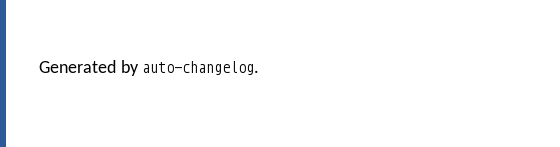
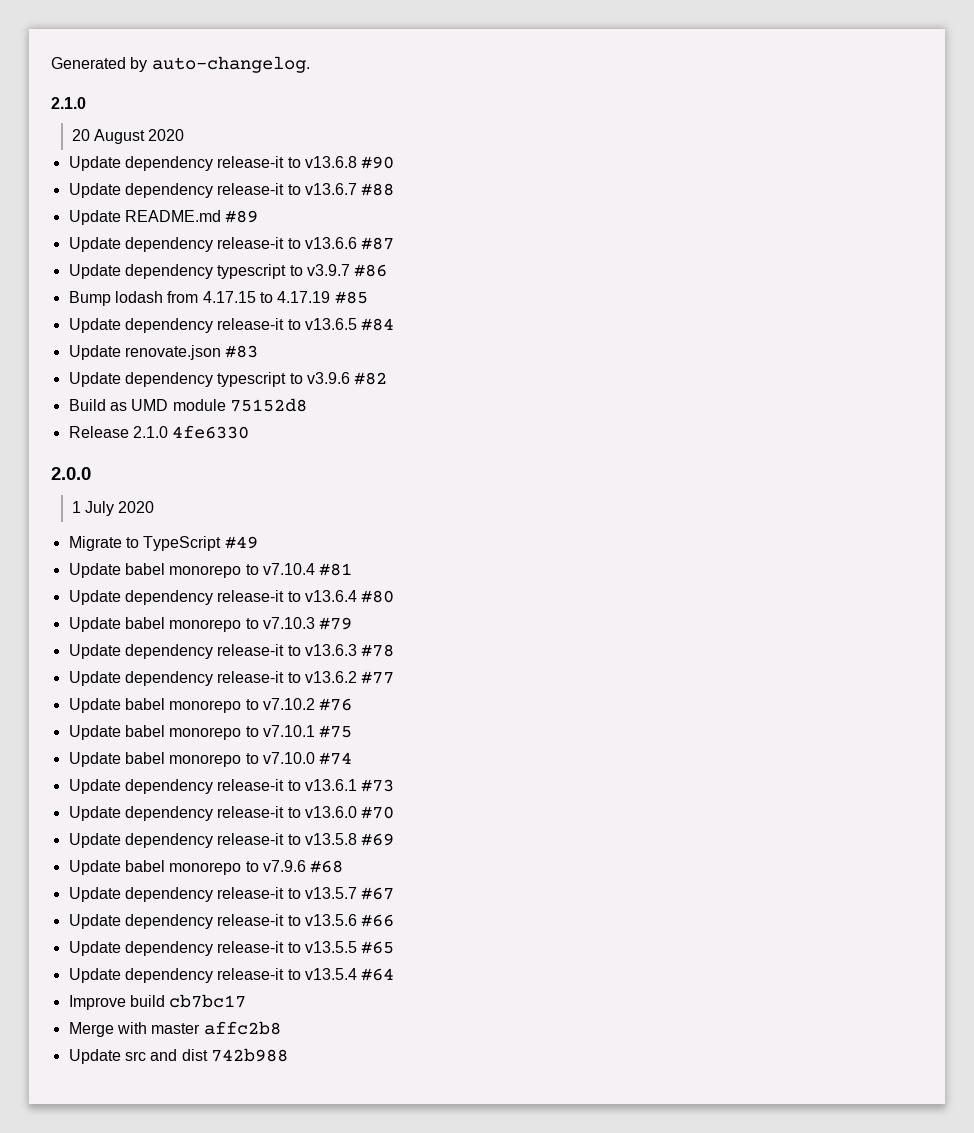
(260, 68) none -> [51,97,86,109] [71,129,185,144] [68,156,395,171] [68,183,395,198] [68,210,259,225] [68,237,395,252] [68,264,388,279] [68,291,368,306] [68,318,395,333] [68,345,259,360] [68,372,388,387] [68,398,307,412] [68,425,250,439] [51,467,91,480] [71,501,155,516] [68,536,258,551] [68,563,353,578] [68,590,395,605] [68,617,353,632] [68,644,395,659] [68,671,395,686] [68,698,353,713] [68,725,353,740] [68,752,353,767] [68,779,395,794] [68,806,395,821] [68,833,395,848] [68,860,344,875] [68,887,395,902] [68,914,395,929] [68,941,395,956] [68,968,395,983] [68,994,247,1010] [68,1021,281,1037] [68,1048,288,1064] // 2.1.0 // 20 August 2020 // Update dependency release-it to v13.6.8 #90 // Update dependency release-it to v13.6.7 #88 // Update README.md #89 // Update dependency release-it to v13.6.6 #87 // Update dependency typescript to v3.9.7 #86 // Bump lodash from 4.17.15 to 4.17.19 #85 // Update dependency release-it to v13.6.5 #84 // Update renovate.json #83 // Update dependency typescript to v3.9.6 #82 // Build as UMD module 75152d8 // Release 2.1.0 4fe6330 // 2.0.0 // 1 July 2020 // Migrate to TypeScript #49 // Update babel monorepo to v7.10.4 #81 // Update dependency release-it to v13.6.4 #80 // Update babel monorepo to v7.10.3 #79 // Update dependency release-it to v13.6.3 #78 // Update dependency release-it to v13.6.2 #77 // Update babel monorepo to v7.10.2 #76 // Update babel monorepo to v7.10.1 #75 // Update babel monorepo to v7.10.0 #74 // Update dependency release-it to v13.6.1 #73 // Update dependency release-it to v13.6.0 #70 // Update dependency release-it to v13.5.8 #69 // Update babel monorepo to v7.9.6 #68 // Update dependency release-it to v13.5.7 #67 // Update dependency release-it to v13.5.6 #66 // Update dependency release-it to v13.5.5 #65 // Update dependency release-it to v13.5.4 #64 // Improve build cb7bc17 // Merge with master affc2b8 // Update src and dist 742b988

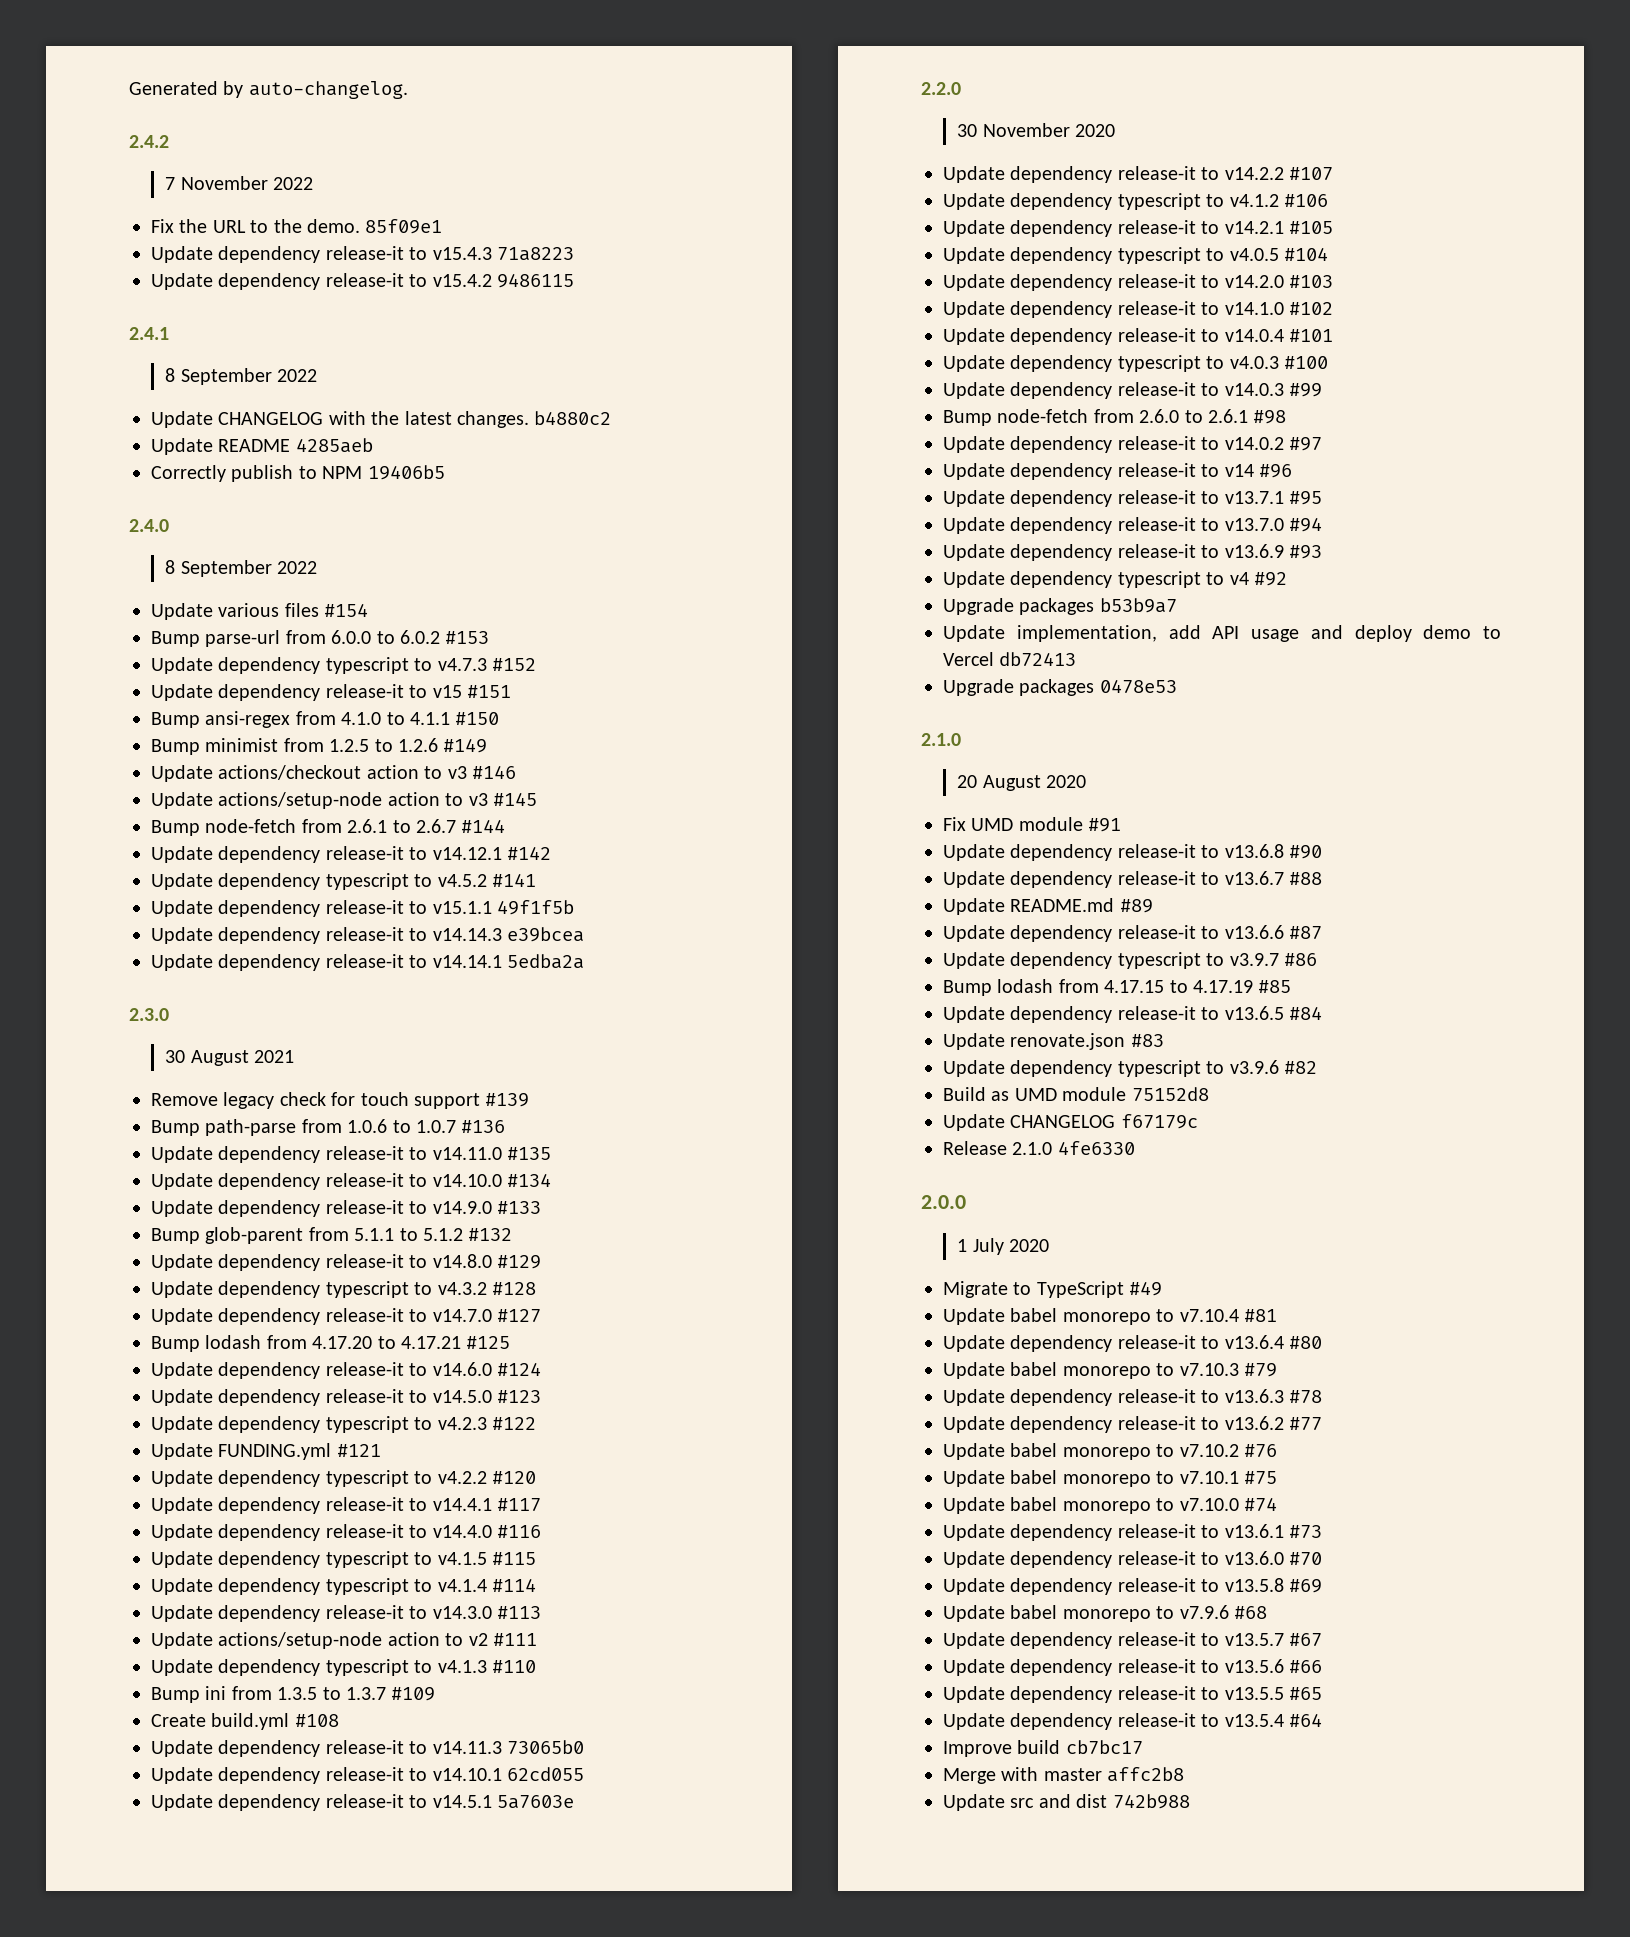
(310, 64) none -> [129,135,169,148] [165,176,313,190] [151,219,443,234] [151,246,574,263] [151,273,574,290] [129,327,169,340] [165,368,317,385] [151,411,612,428] [151,438,373,455] [151,465,445,482] [129,519,169,532] [165,560,317,577] [151,603,369,620] [151,630,490,647] [151,657,536,674] [151,684,511,701] [151,711,500,728] [151,738,488,755] [151,765,516,782] [151,792,537,809] [151,819,506,836] [151,846,551,863] [151,873,536,890] [151,900,574,917] [151,927,584,944] [151,954,584,971] [129,1008,169,1021] [165,1050,294,1066] [151,1092,530,1109] [151,1119,506,1136] [151,1146,551,1163] [151,1173,551,1190] [151,1200,541,1217] [151,1227,513,1244] [151,1254,541,1271] [151,1281,536,1298] [151,1308,541,1325] [151,1335,511,1352] [151,1362,541,1379] [151,1389,541,1406] [151,1416,536,1433] [151,1443,381,1460] [151,1470,536,1487] [151,1497,541,1514] [151,1524,541,1541] [151,1551,536,1568] [151,1578,536,1595] [151,1605,541,1622] [151,1632,537,1649] [151,1659,536,1676] [151,1686,436,1703] [151,1713,339,1730] [151,1740,584,1757] [151,1767,584,1784] [151,1794,574,1811] [921,82,961,95] [957,123,1115,137] [943,166,1333,183] [943,193,1328,210] [943,220,1333,237] [943,247,1328,264] [943,274,1333,291] [943,301,1333,318] [943,328,1333,345] [943,355,1328,372] [943,382,1322,399] [943,409,1287,426] [943,436,1322,453] [943,463,1292,480] [943,490,1322,507] [943,517,1322,534] [943,544,1322,561] [943,571,1287,588] [943,598,1177,615] [943,625,1501,642] [943,652,1077,666] [943,679,1177,696] // 2.4.2 // 7 November 2022 // Fix the URL to the demo. 85f09e1 // Update dependency release-it to v15.4.3 71a8223 // Update dependency release-it to v15.4.2 9486115 // 2.4.1 // 8 September 2022 // Update CHANGELOG with the latest changes. b4880c2 // Update README 4285aeb // Correctly publish to NPM 19406b5 // 2.4.0 // 8 September 2022 // Update various files #154 // Bump parse-url from 6.0.0 to 6.0.2 #153 // Update dependency typescript to v4.7.3 #152 // Update dependency release-it to v15 #151 // Bump ansi-regex from 4.1.0 to 4.1.1 #150 // Bump minimist from 1.2.5 to 1.2.6 #149 // Update actions/checkout action to v3 #146 // Update actions/setup-node action to v3 #145 // Bump node-fetch from 2.6.1 to 2.6.7 #144 // Update dependency release-it to v14.12.1 #142 // Update dependency typescript to v4.5.2 #141 // Update dependency release-it to v15.1.1 49f1f5b // Update dependency release-it to v14.14.3 e39bcea // Update dependency release-it to v14.14.1 5edba2a // 2.3.0 // 30 August 2021 // Remove legacy check for touch support #139 // Bump path-parse from 1.0.6 to 1.0.7 #136 // Update dependency release-it to v14.11.0 #135 // Update dependency release-it to v14.10.0 #134 // Update dependency release-it to v14.9.0 #133 // Bump glob-parent from 5.1.1 to 5.1.2 #132 // Update dependency release-it to v14.8.0 #129 // Update dependency typescript to v4.3.2 #128 // Update dependency release-it to v14.7.0 #127 // Bump lodash from 4.17.20 to 4.17.21 #125 // Update dependency release-it to v14.6.0 #124 // Update dependency release-it to v14.5.0 #123 // Update dependency typescript to v4.2.3 #122 // Update FUNDING.yml #121 // Update dependency typescript to v4.2.2 #120 // Update dependency release-it to v14.4.1 #117 // Update dependency release-it to v14.4.0 #116 // Update dependency typescript to v4.1.5 #115 // Update dependency typescript to v4.1.4 #114 // Update dependency release-it to v14.3.0 #113 // Update actions/setup-node action to v2 #111 // Update dependency typescript to v4.1.3 #110 // Bump ini from 1.3.5 to 1.3.7 #109 // Create build.yml #108 // Update dependency release-it to v14.11.3 73065b0 // Update dependency release-it to v14.10.1 62cd055 // Update dependency release-it to v14.5.1 5a7603e // 2.2.0 // 30 November 2020 // Update dependency release-it to v14.2.2 #107 // Update dependency typescript to v4.1.2 #106 // Update dependency release-it to v14.2.1 #105 // Update dependency typescript to v4.0.5 #104 // Update dependency release-it to v14.2.0 #103 // Update dependency release-it to v14.1.0 #102 // Update dependency release-it to v14.0.4 #101 // Update dependency typescript to v4.0.3 #100 // Update dependency release-it to v14.0.3 #99 // Bump node-fetch from 2.6.0 to 2.6.1 #98 // Update dependency release-it to v14.0.2 #97 // Update dependency release-it to v14 #96 // Update dependency release-it to v13.7.1 #95 // Update dependency release-it to v13.7.0 #94 // Update dependency release-it to v13.6.9 #93 // Update dependency typescript to v4 #92 // Upgrade packages b53b9a7 // Update implementation, add API usage and deploy demo to Vercel db72413 // Upgrade packages 0478e53
(185, 135) none -> [943,817,1122,832] // Fix UMD module #91
(307, 405) none -> [943,1114,1198,1131] // Update CHANGELOG f67179c

